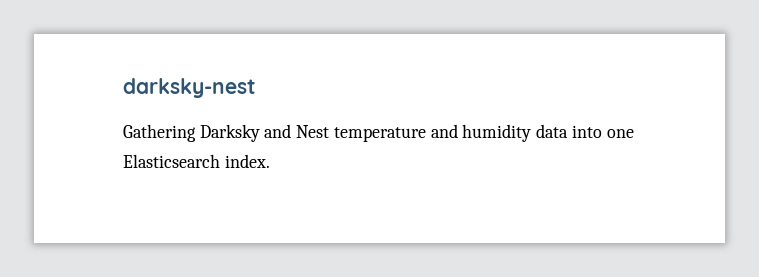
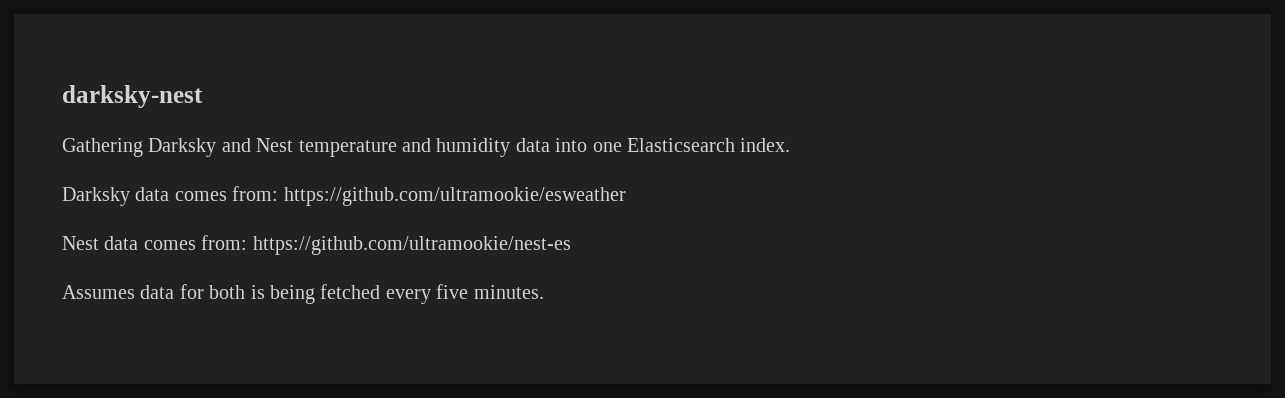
(270, 161) none -> [62,186,626,206] [62,235,571,255] [62,284,544,304] // Darksky data comes from: https://github.com/ultramookie/esweather // Nest data comes from: https://github.com/ultramookie/nest-es // Assumes data for both is being fetched every five minutes.

